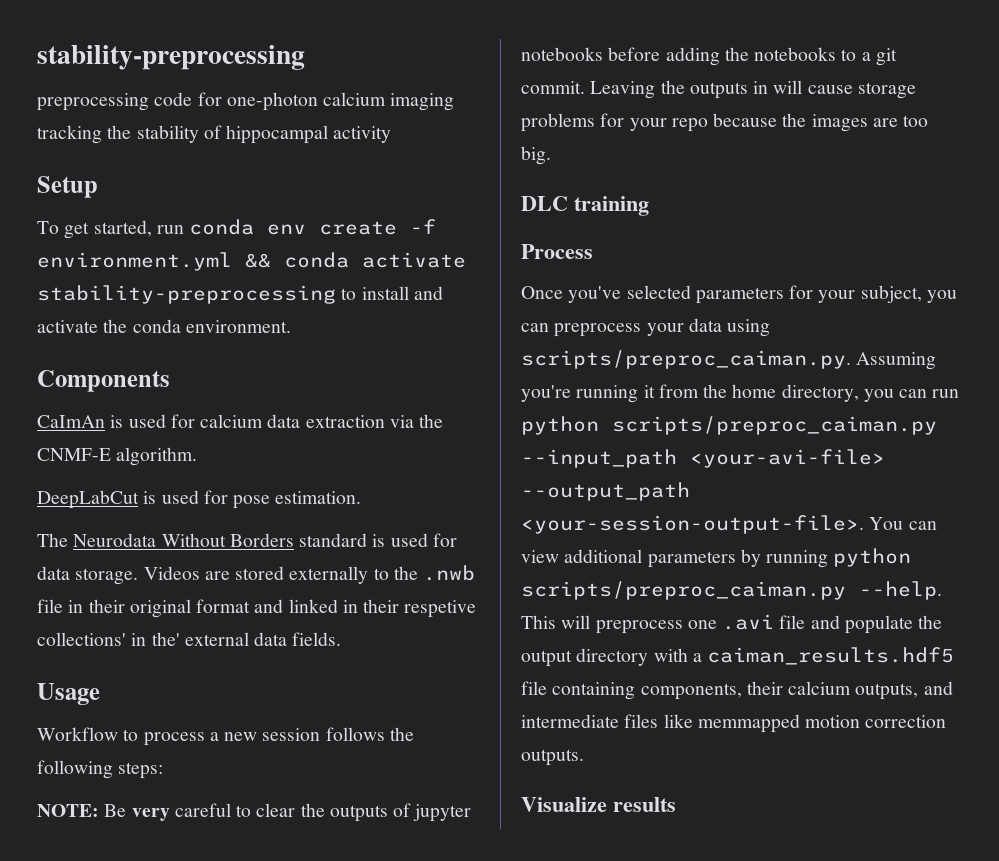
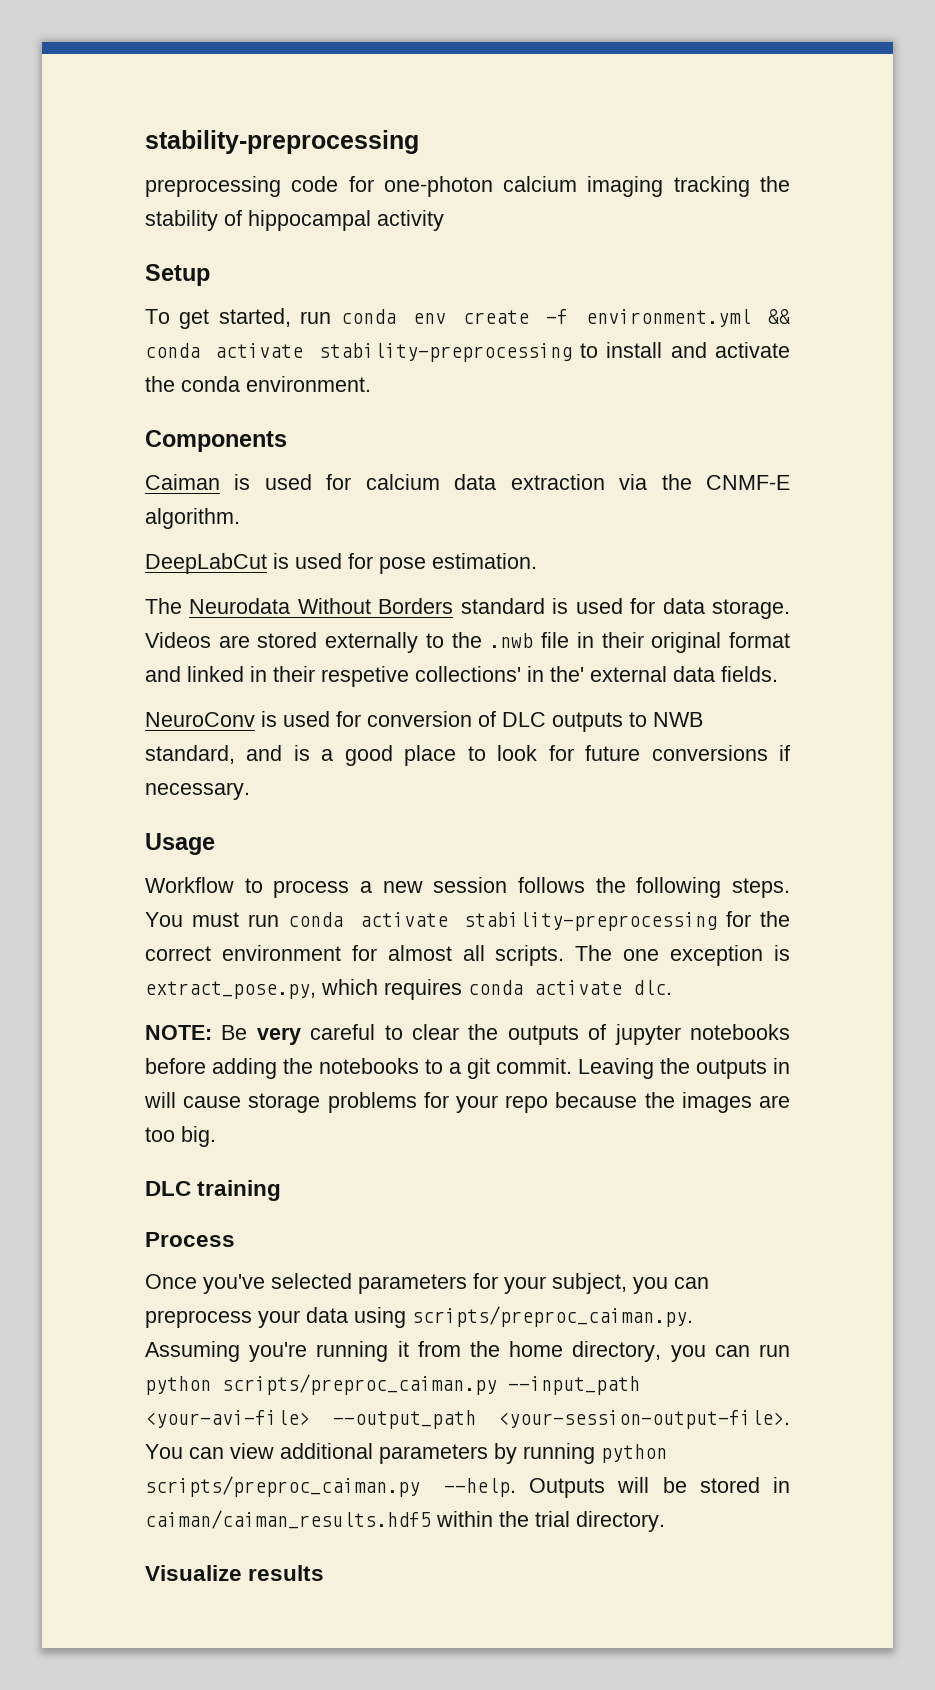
[37,415,105,428] CaImAn -> [145,474,220,490] Caiman
(342, 639) none -> [145,711,703,732] [145,745,790,766] [145,782,250,800] // NeuroConv is used for conversion of DLC outputs to NWB standard, and is a good place to look for future conversions if necessary.
[118,762,164,779] steps: -> [732,878,790,898] [145,911,790,931] [145,945,791,966] [145,979,672,1000] steps. You must run conda activate stability-preprocessing for the correct environment for almost all scripts. The one exception is extract_pose.py, which requires conda activate dlc.
[521,614,943,634] [521,647,955,667] [521,681,953,700] [521,714,947,733] [521,749,584,766] This will preprocess one .avi file and populate the output directory with a caiman_results.hdf5 file containing components, their calcium outputs, and intermediate files like memmapped motion correction outputs. -> [529,1477,790,1498] [145,1510,665,1532] Outputs will be stored in caiman/caiman_results.hdf5 within the trial directory.

